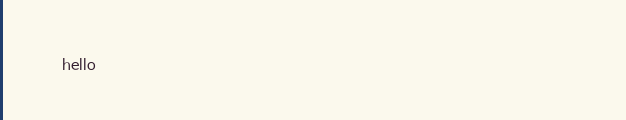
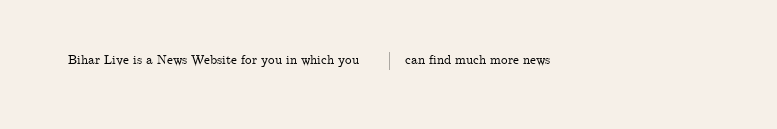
[62,58,96,70] hello -> [68,55,550,67] Bihar Live is a News Website for you in which you can find much more news

